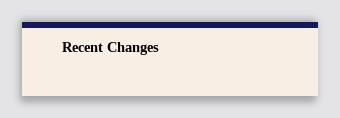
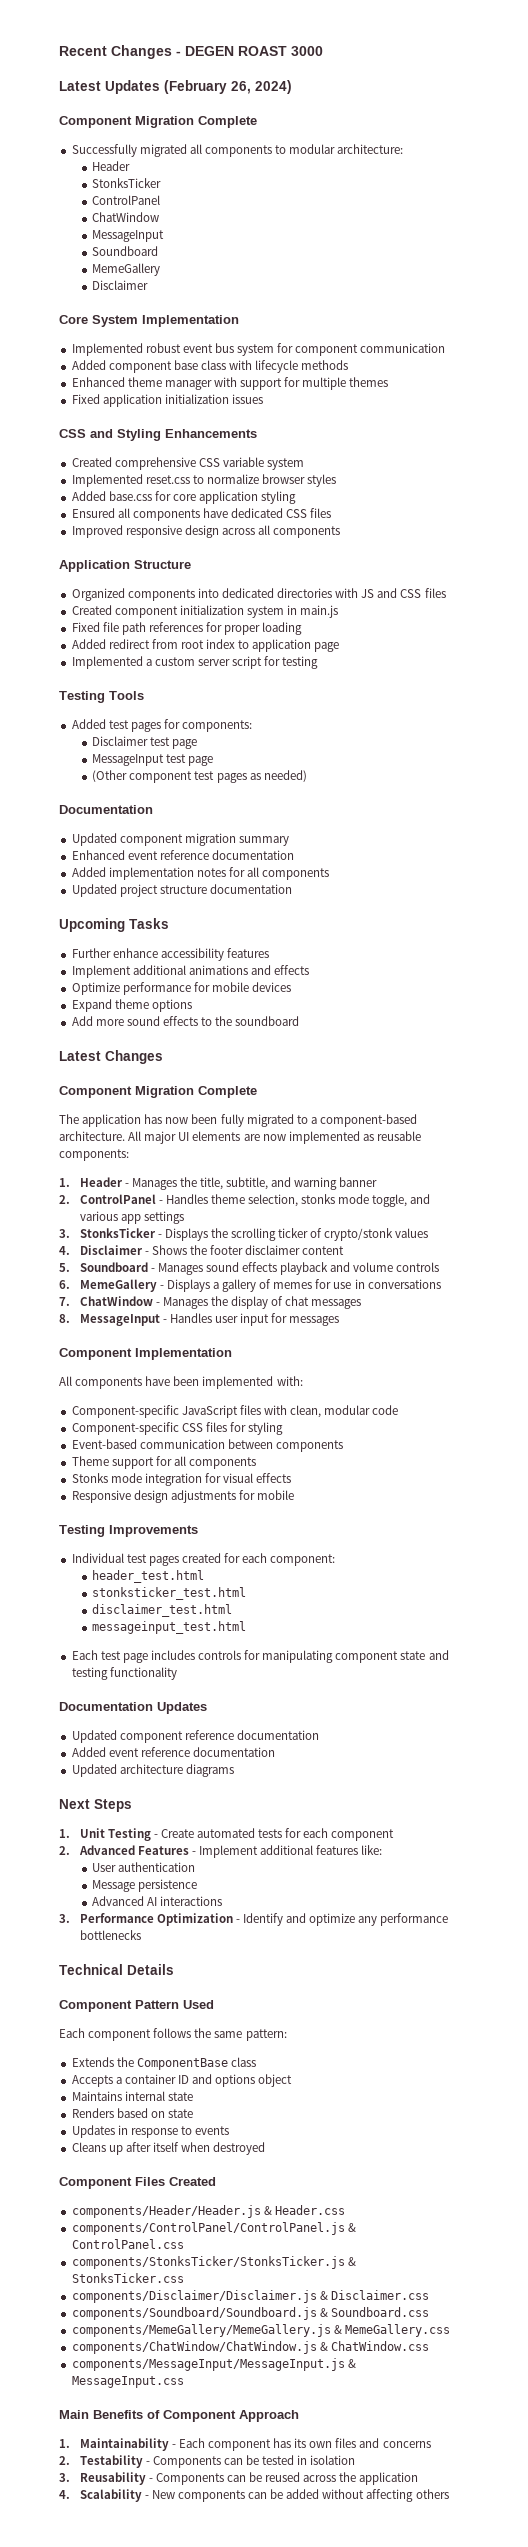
(159, 48) none -> [176,46,323,56] [59,80,292,94] [59,116,257,128] [71,144,404,157] [92,161,131,171] [92,178,162,188] [92,195,161,205] [92,212,160,222] [92,230,165,242] [92,246,159,256] [92,263,161,276] [92,280,149,290] [59,315,239,327] [71,343,446,356] [71,360,349,373] [71,377,389,390] [71,394,263,407] [59,429,257,441] [71,457,305,470] [71,474,337,487] [71,491,297,504] [71,508,332,521] [71,525,341,538] [59,560,191,572] [71,588,446,601] [71,605,339,618] [71,622,303,635] [71,639,340,652] [71,656,319,669] [59,691,144,703] [71,719,253,732] [92,736,198,749] [92,754,214,766] [92,770,307,783] [59,805,153,814] [71,833,289,846] [71,850,294,860] [71,867,330,880] [71,884,292,897] [59,918,169,932] [71,948,269,961] [71,965,310,978] [71,982,292,995] [71,999,192,1012] [71,1016,300,1026] [59,1050,163,1064] [59,1086,257,1098] [59,1114,417,1127] [59,1131,421,1144] [59,1149,129,1161] [59,1177,378,1190] [59,1194,431,1207] [79,1211,184,1224] [59,1228,429,1241] [59,1245,345,1255] [59,1262,440,1275] [59,1279,441,1292] [59,1296,362,1309] [59,1313,340,1326] [59,1348,232,1360] [59,1376,303,1389] [71,1405,399,1418] [71,1422,284,1435] [71,1439,343,1452] [71,1456,257,1469] [71,1473,292,1486] [71,1490,295,1503] [59,1525,198,1537] [71,1553,336,1566] [92,1570,205,1583] [92,1587,247,1600] [92,1604,233,1617] [92,1621,247,1634] [71,1650,449,1663] [71,1667,177,1680] [59,1702,207,1714] [71,1730,319,1743] [71,1747,275,1757] [71,1764,234,1777] [59,1799,132,1812] [59,1828,395,1841] [59,1845,383,1858] [92,1862,196,1872] [92,1879,198,1892] [92,1896,223,1906] [59,1913,449,1926] [79,1930,141,1940] [59,1964,174,1975] [59,2000,214,2012] [59,2028,287,2041] [71,2057,256,2070] [71,2074,293,2087] [71,2091,193,2101] [71,2108,193,2118] [71,2125,230,2138] [71,2142,266,2155] [59,2177,216,2189] [71,2205,345,2218] [71,2222,356,2235] [71,2239,184,2249] [71,2256,356,2269] [71,2273,184,2283] [71,2290,429,2303] [71,2307,429,2320] [71,2324,450,2337] [71,2341,429,2354] [71,2358,356,2371] [71,2376,184,2388] [59,2410,299,2422] [59,2438,431,2451] [59,2455,356,2468] [59,2472,419,2485] [59,2489,449,2502] - DEGEN ROAST 3000 // Latest Updates (February 26, 2024) // Component Migration Complete // Successfully migrated all components to modular architecture: // Header // StonksTicker // ControlPanel // ChatWindow // MessageInput // Soundboard // MemeGallery // Disclaimer // Core System Implementation // Implemented robust event bus system for component communication // Added component base class with lifecycle methods // Enhanced theme manager with support for multiple themes // Fixed application initialization issues // CSS and Styling Enhancements // Created comprehensive CSS variable system // Implemented reset.css to normalize browser styles // Added base.css for core application styling // Ensured all components have dedicated CSS files // Improved responsive design across all components // Application Structure // Organized components into dedicated directories with JS and CSS files // Created component initialization system in main.js // Fixed file path references for proper loading // Added redirect from root index to application page // Implemented a custom server script for testing // Testing Tools // Added test pages for components: // Disclaimer test page // MessageInput test page // (Other component test pages as needed) // Documentation // Updated component migration summary // Enhanced event reference documentation // Added implementation notes for all components // Updated project structure documentation // Upcoming Tasks // Further enhance accessibility features // Implement additional animations and effects // Optimize performance for mobile devices // Expand theme options // Add more sound effects to the soundboard // Latest Changes // Component Migration Complete // The application has now been fully migrated to a component-based architecture. All major UI elements are now implemented as reusable components: // 1. Header - Manages the title, subtitle, and warning banner // 2. ControlPanel - Handles theme selection, stonks mode toggle, and various app settings // 3. StonksTicker - Displays the scrolling ticker of crypto/stonk values // 4. Disclaimer - Shows the footer disclaimer content // 5. Soundboard - Manages sound effects playback and volume controls // 6. MemeGallery - Displays a gallery of memes for use in conversations // 7. ChatWindow - Manages the display of chat messages // 8. MessageInput - Handles user input for messages // Component Implementation // All components have been implemented with: // Component-specific JavaScript files with clean, modular code // Component-specific CSS files for styling // Event-based communication between components // Theme support for all components // Stonks mode integration for visual effects // Responsive design adjustments for mobile // Testing Improvements // Individual test pages created for each component: // header_test.html // stonksticker_test.html // disclaimer_test.html // messageinput_test.html // Each test page includes controls for manipulating component state and testing functionality // Documentation Updates // Updated component reference documentation // Added event reference documentation // Updated architecture diagrams // Next Steps // 1. Unit Testing - Create automated tests for each component // 2. Advanced Features - Implement additional features like: // User authentication // Message persistence // Advanced AI interactions // 3. Performance Optimization - Identify and optimize any performance bottlenecks // Technical Details // Component Pattern Used // Each component follows the same pattern: // Extends the ComponentBase class // Accepts a container ID and options object // Maintains internal state // Renders based on state // Updates in response to events // Cleans up after itself when destroyed // Component Files Created // components/Header/Header.js & Header.css // components/ControlPanel/ControlPanel.js & ControlPanel.css // components/StonksTicker/StonksTicker.js & StonksTicker.css // components/Disclaimer/Disclaimer.js & Disclaimer.css // components/Soundboard/Soundboard.js & Soundboard.css // components/MemeGallery/MemeGallery.js & MemeGallery.css // components/ChatWindow/ChatWindow.js & ChatWindow.css // components/MessageInput/MessageInput.js & MessageInput.css // Main Benefits of Component Approach // 1. Maintainability - Each component has its own files and concerns // 2. Testability - Components can be tested in isolation // 3. Reusability - Components can be reused across the application // 4. Scalability - New components can be added without affecting others

